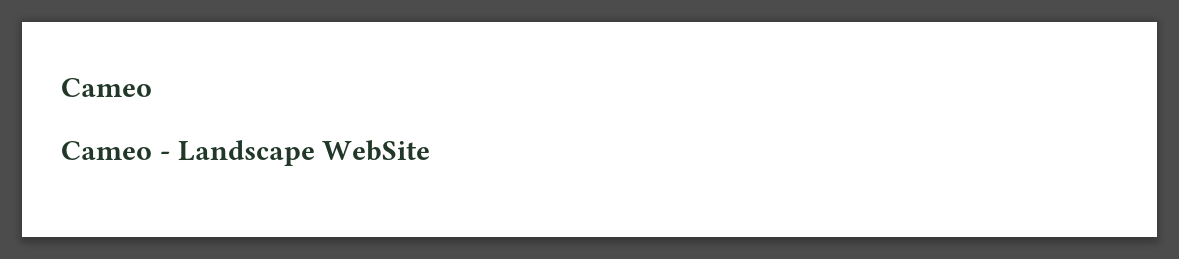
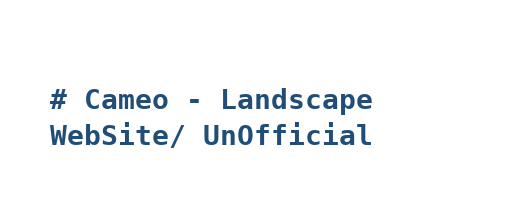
[61,78,152,97] Cameo // -> [50,89,67,109] #
[322,140,431,161] WebSite -> [50,122,373,148] WebSite/ UnOfficial

